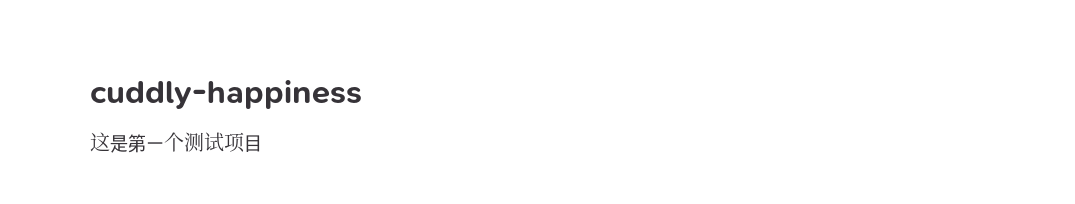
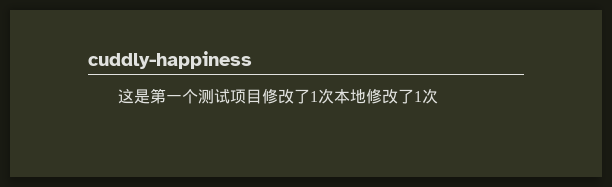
(262, 143) none -> [261,88,438,104] 修改了1次本地修改了1次

